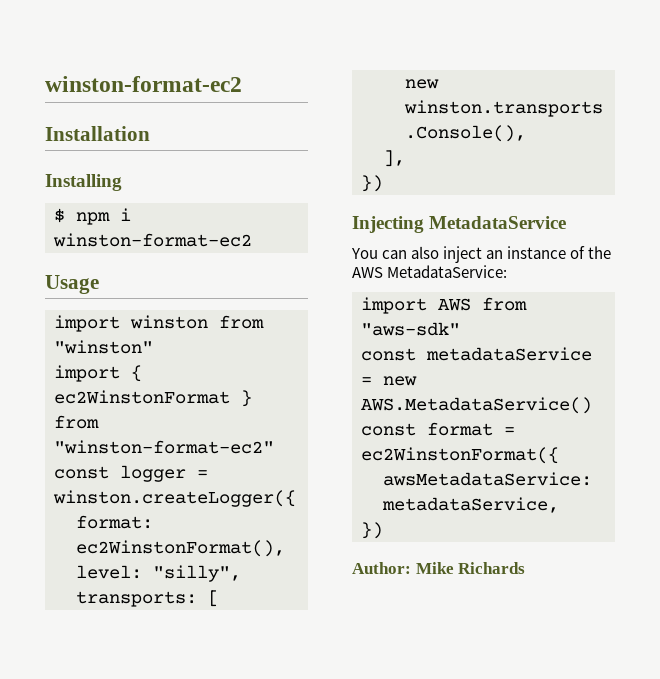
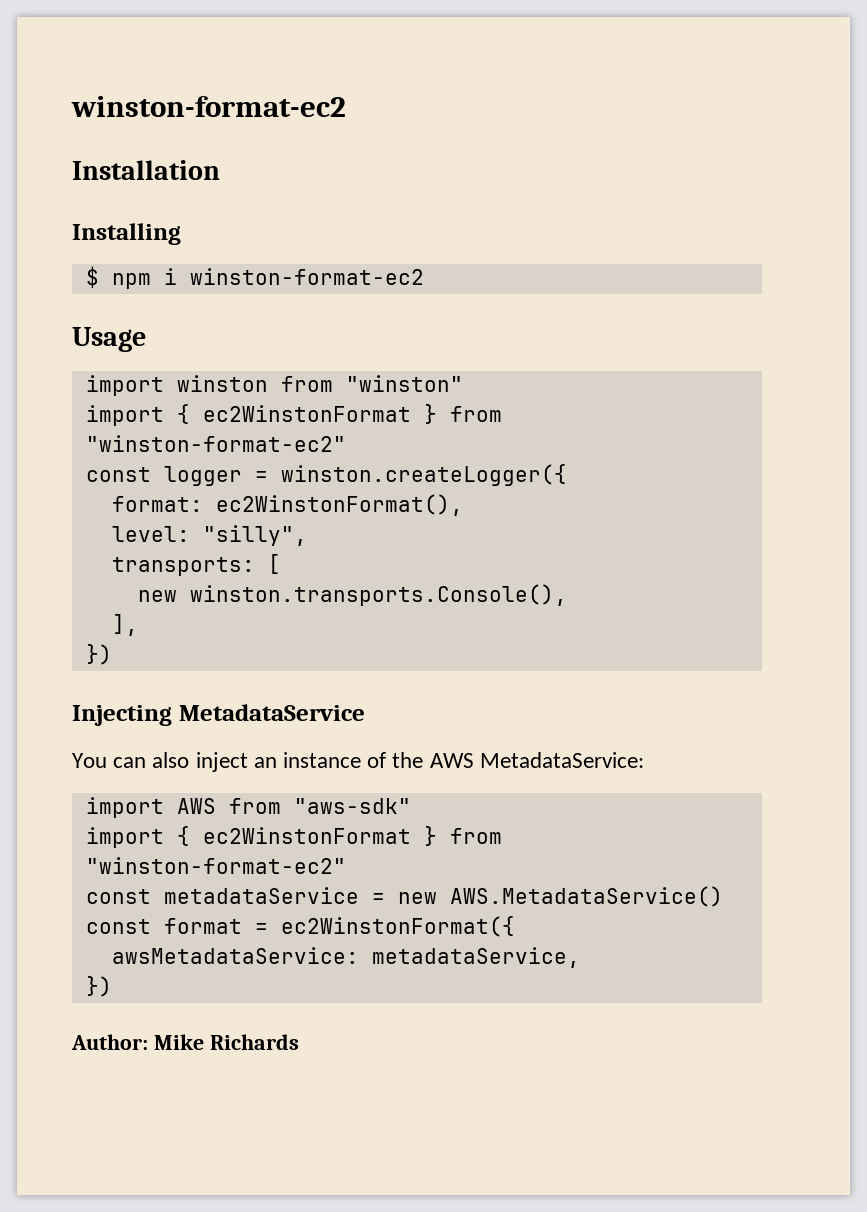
(460, 329) none -> [85,826,502,848] [85,857,346,874] // import { ec2WinstonFormat } from "winston-format-ec2"

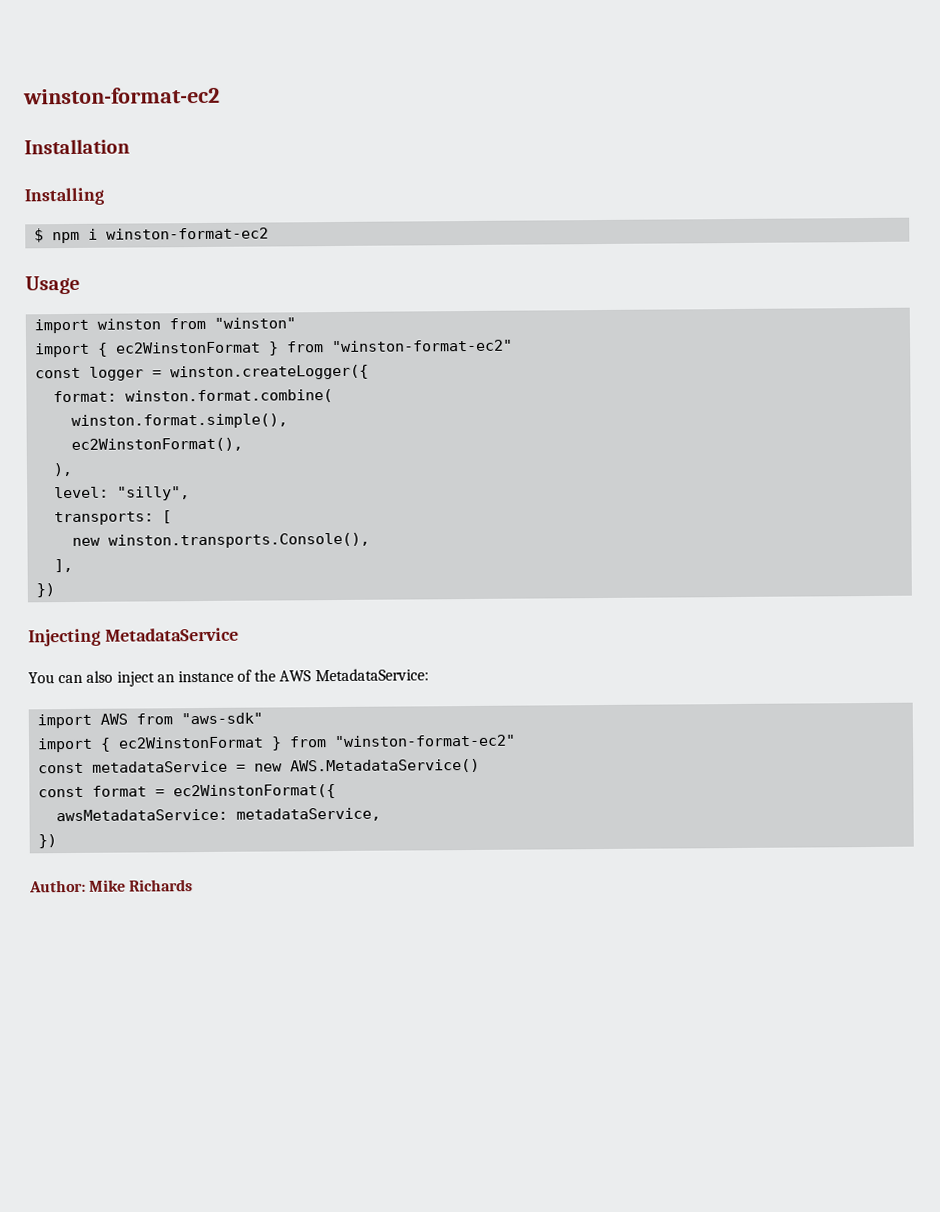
(203, 504) none -> [125,389,334,404] [71,413,289,429] winston.format.combine( // winston.format.simple(), //
(463, 505) none -> [53,462,74,477] // ),

